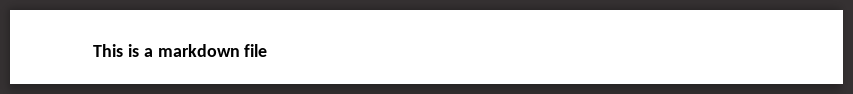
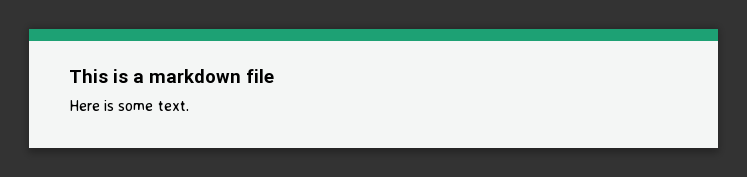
(268, 50) none -> [69,100,189,111] // Here is some text.

